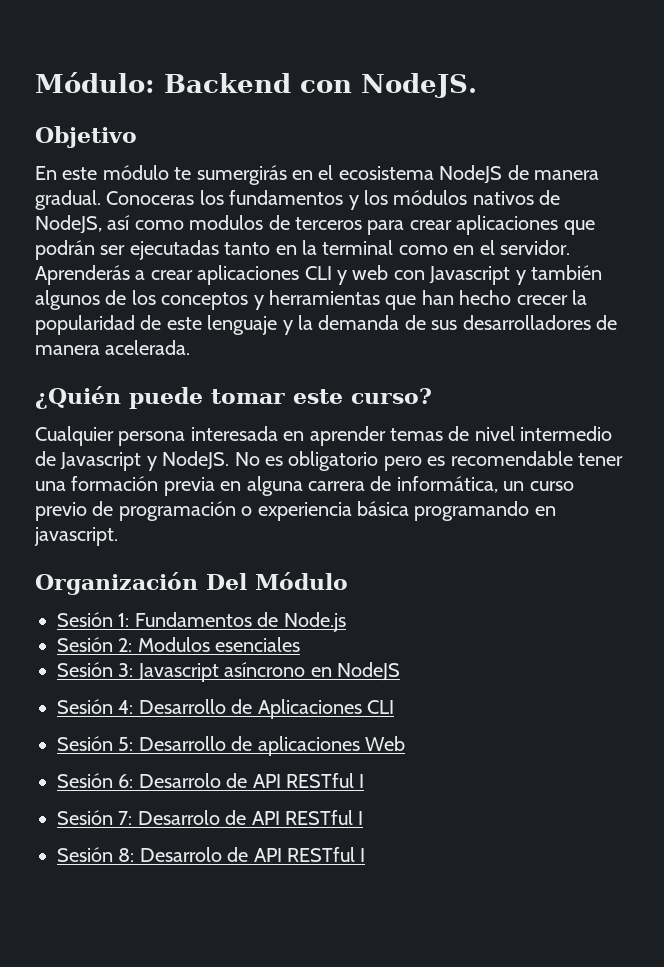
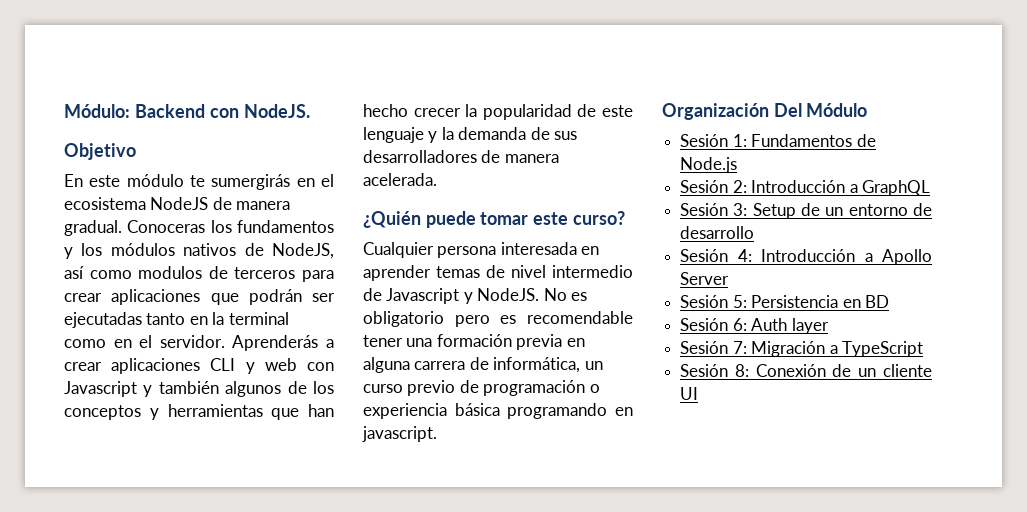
[137,637,301,652] Modulos esenciales -> [751,180,930,196] Introducción a GraphQL
[137,662,400,682] [57,699,394,719] [57,736,405,756] [57,773,365,788] [57,810,364,825] [57,847,366,862] Javascript asíncrono en NodeJS // Sesión 4: Desarrollo de Aplicaciones CLI // Sesión 5: Desarrollo de aplicaciones Web // Sesión 6: Desarrolo de API RESTful I // Sesión 7: Desarrolo de API RESTful I // Sesión 8: Desarrolo de API RESTful I -> [752,203,932,219] [680,226,755,239] [680,249,932,265] [680,272,730,285] [680,295,889,308] [680,318,829,334] [680,341,923,357] [680,364,932,377] [680,387,699,400] Setup de un entorno de desarrollo // Sesión 4: Introducción a Apollo Server // Sesión 5: Persistencia en BD // Sesión 6: Auth layer // Sesión 7: Migración a TypeScript // Sesión 8: Conexión de un cliente UI

